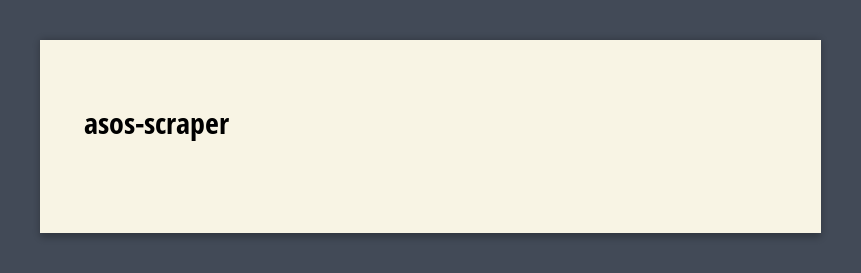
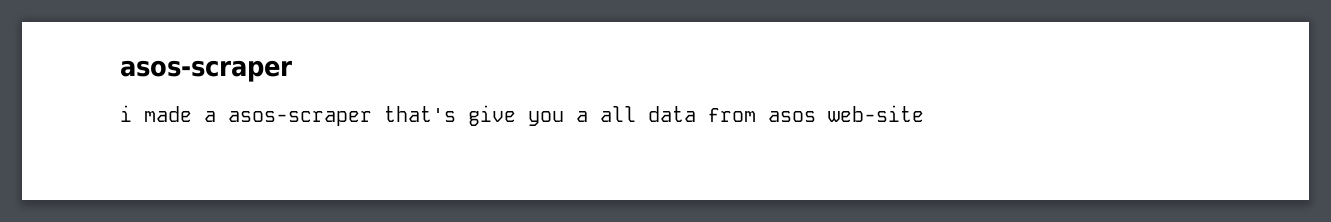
[84,118,230,141] asos-scraper -> [120,60,292,82] [120,105,924,126] asos-scraper // i made a asos-scraper that's give you a all data from asos web-site

